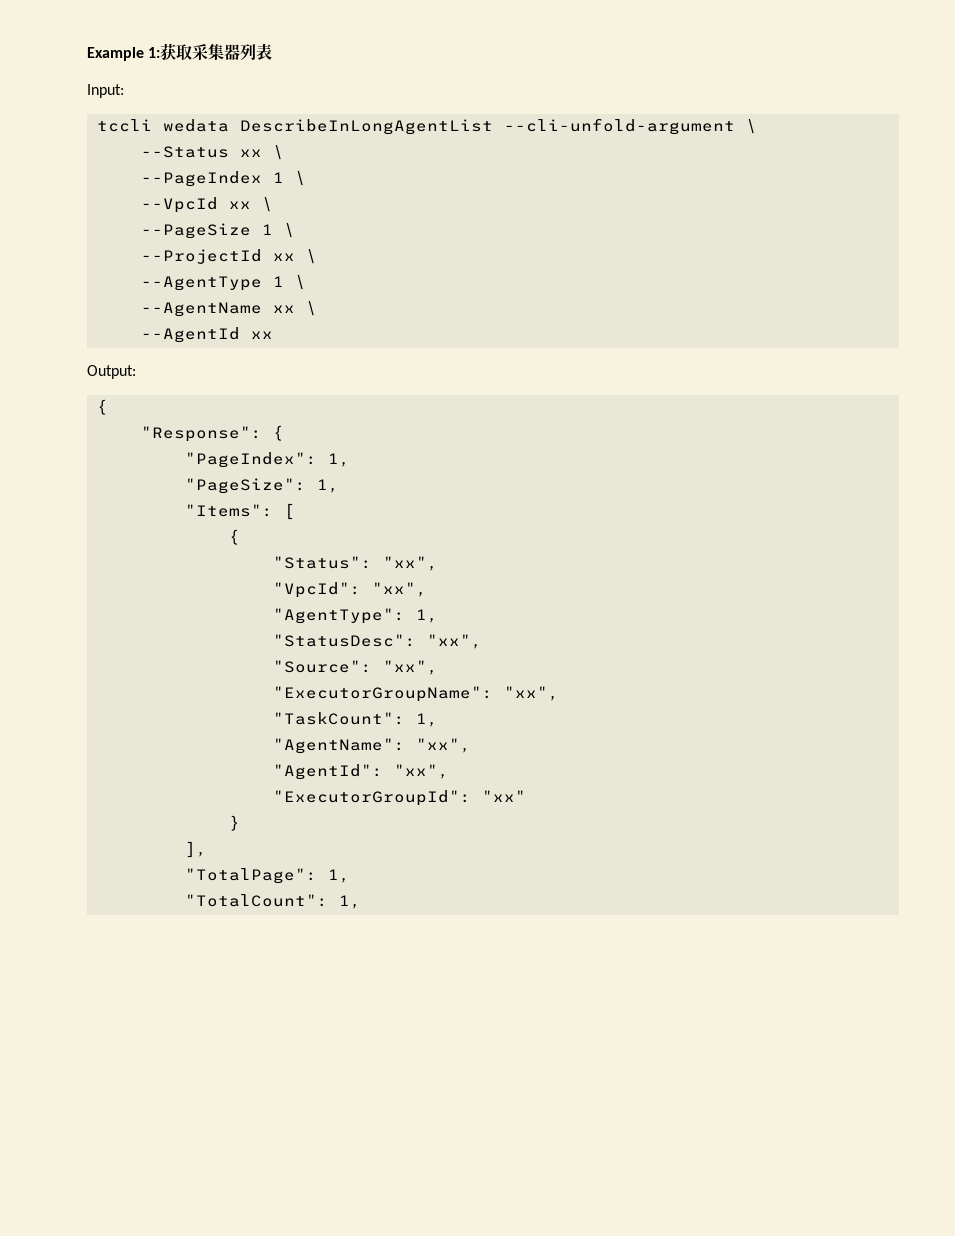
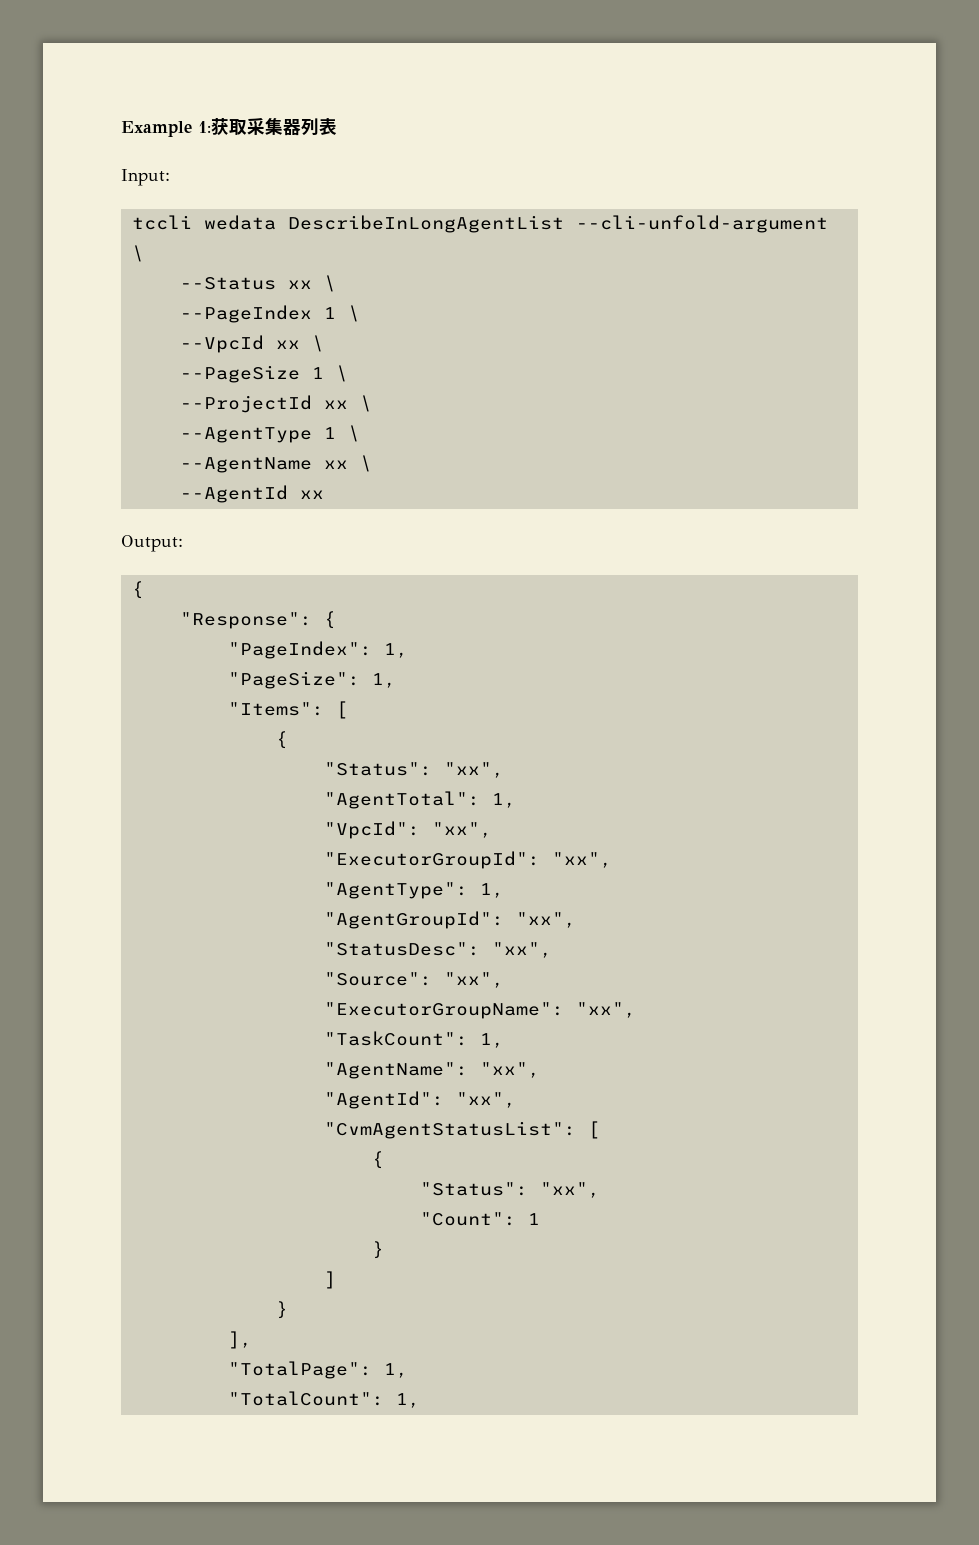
(438, 563) none -> [323,791,516,809] // "AgentTotal": 1,
(427, 589) none -> [323,851,612,869] // "ExecutorGroupId": "xx",
(438, 616) none -> [323,911,576,929] // "AgentGroupId": "xx",
[272,790,526,806] "ExecutorGroupId": "xx" -> [323,1121,600,1139] [371,1151,384,1169] [419,1182,600,1198] [419,1212,540,1226] [371,1241,384,1259] [323,1271,336,1289] "CvmAgentStatusList": [ // { // "Status": "xx", // "Count": 1 // } // ]

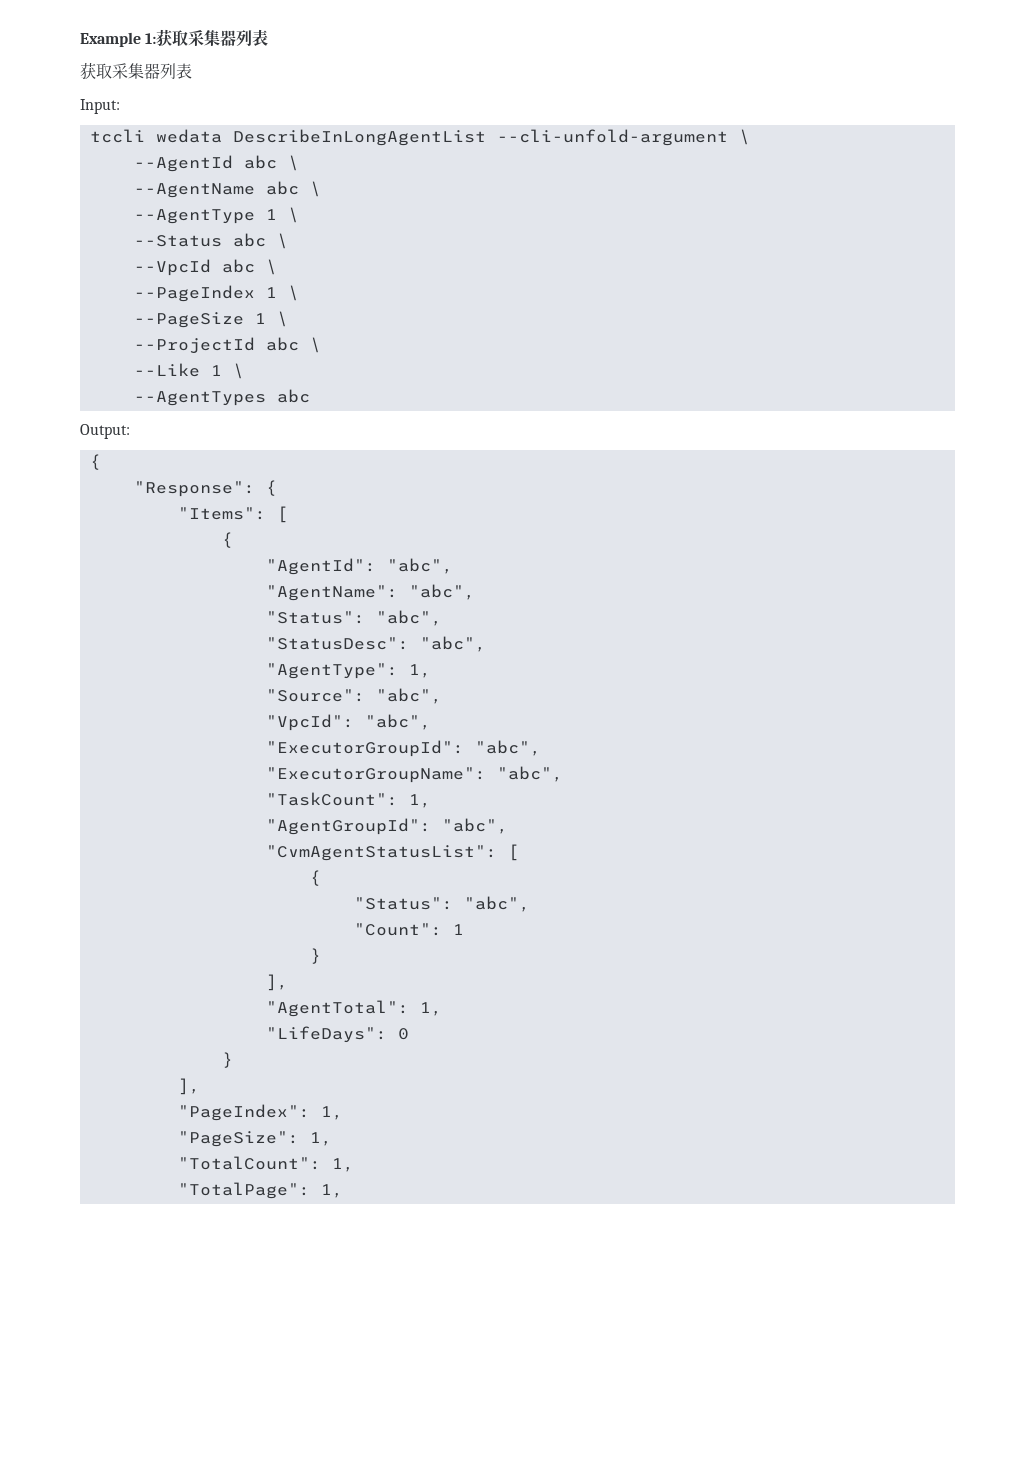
(337, 126) none -> [80,62,192,79] // 获取采集器列表
[179,277,312,290] --Status xx -> [133,155,299,172] [133,181,321,198] [133,207,299,224] [133,233,288,249] [133,259,255,276] --AgentId abc \ // --AgentName abc \ // --AgentType 1 \ // --Status abc \ // --VpcId abc
[179,335,324,353] // --VpcId xx \ -> (299, 293) none
[323,395,372,412] [179,425,360,443] [179,455,372,473] [179,485,324,503] xx \ // --AgentType 1 \ // --AgentName xx \ // --AgentId xx -> [265,337,321,353] [133,363,244,379] [133,389,310,406] abc \ // --Like 1 \ // --AgentTypes abc
[227,641,408,659] [227,671,396,689] // "PageIndex": 1, // "PageSize": 1, -> (277, 488) none
[323,762,504,778] [323,791,516,809] [323,821,492,839] [323,851,612,869] [323,882,504,899] [323,911,576,929] [323,942,552,958] [323,972,504,988] "Status": "xx", // "AgentTotal": 1, // "VpcId": "xx", // "ExecutorGroupId": "xx", // "AgentType": 1, // "AgentGroupId": "xx", // "StatusDesc": "xx", // "Source": "xx", -> [265,558,453,575] [265,584,475,601] [265,610,442,626] [265,636,486,652] [265,663,431,679] [265,688,442,704] [265,714,431,731] [265,740,541,757] "AgentId": "abc", // "AgentName": "abc", // "Status": "abc", // "StatusDesc": "abc", // "AgentType": 1, // "Source": "abc", // "VpcId": "abc", // "ExecutorGroupId": "abc",
[575,1002,636,1018] "xx", -> [496,766,563,782] "abc",
[323,1062,540,1079] [323,1091,516,1109] "AgentName": "xx", // "AgentId": "xx", -> [265,818,508,835] "AgentGroupId": "abc",
[539,1182,600,1198] "xx", -> [463,896,530,912] "abc",
[323,1271,336,1289] [275,1301,288,1319] [227,1331,252,1349] [227,1361,372,1379] ] // } // ], // "TotalPage": -> [265,974,288,991] [265,1000,442,1017] [265,1026,409,1043] [221,1052,233,1068] [177,1078,200,1095] [177,1104,343,1121] [177,1131,299,1147] ], // "AgentTotal": 1, // "LifeDays": 0 // } // ], // "PageIndex": 1, // "PageSize":
(420, 1400) none -> [177,1182,343,1199] // "TotalPage": 1,

